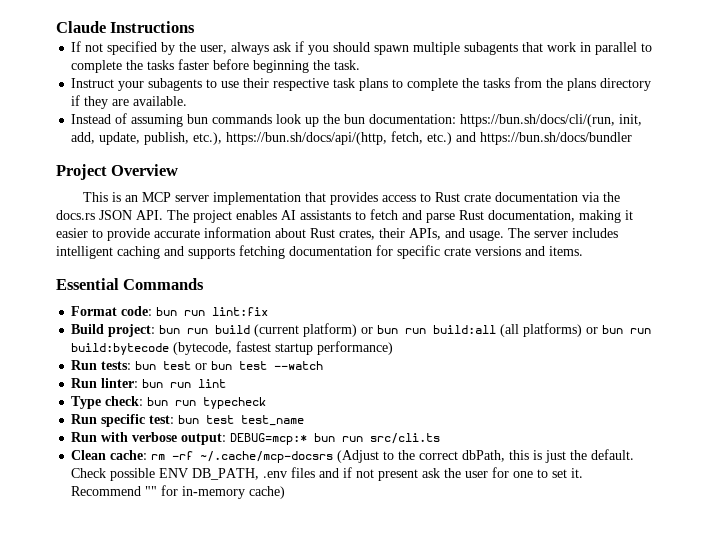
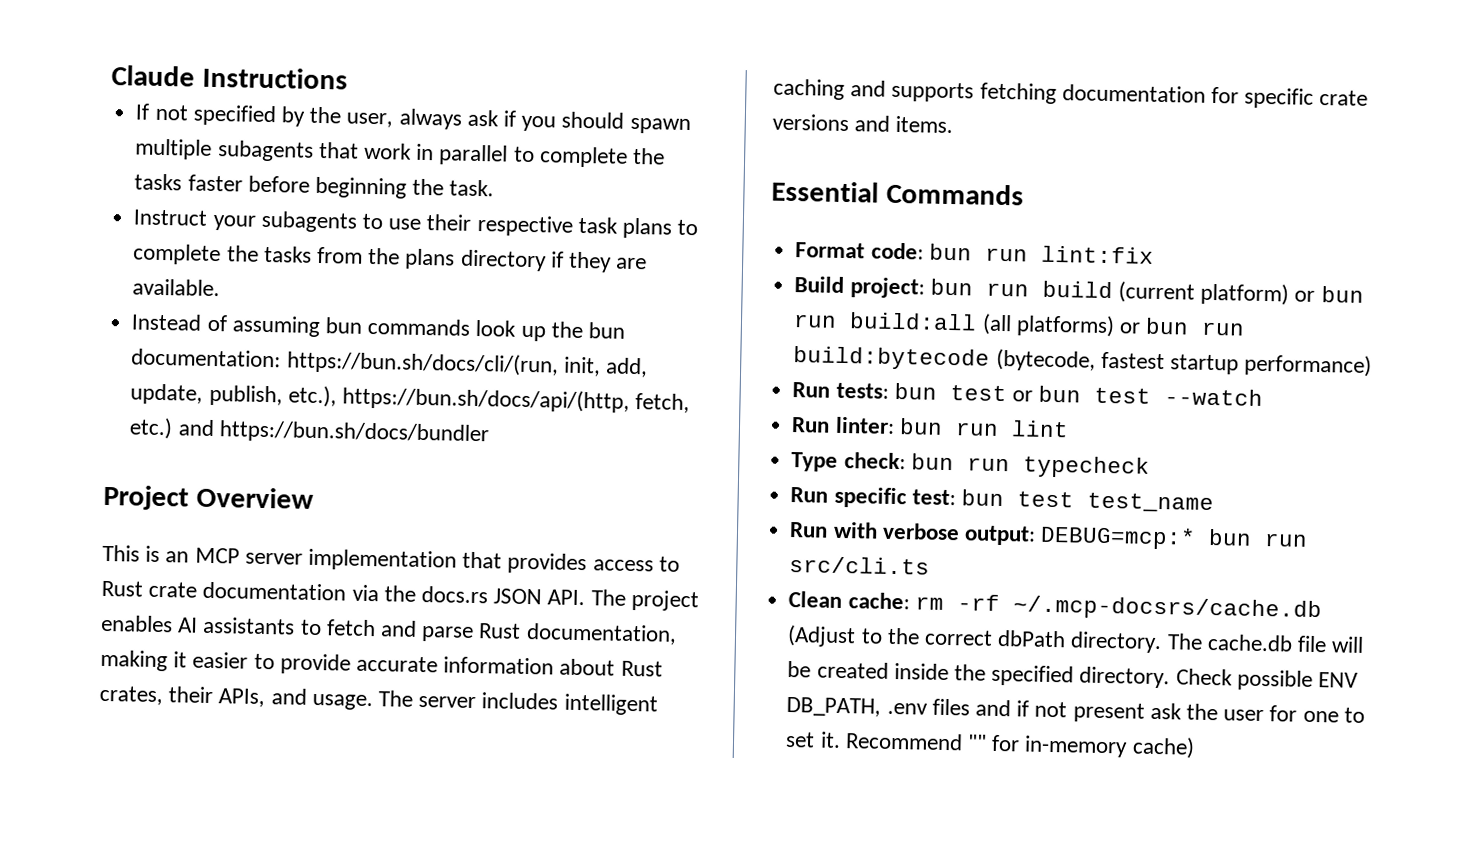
[200,451,334,463] ~/.cache/mcp-docsrs -> [1012,595,1322,623] ~/.mcp-docsrs/cache.db
[462,449,635,463] dbPath, this is just the default. -> [997,629,1365,654] [787,660,1171,689] dbPath directory. The cache.db file will be created inside the specified directory.

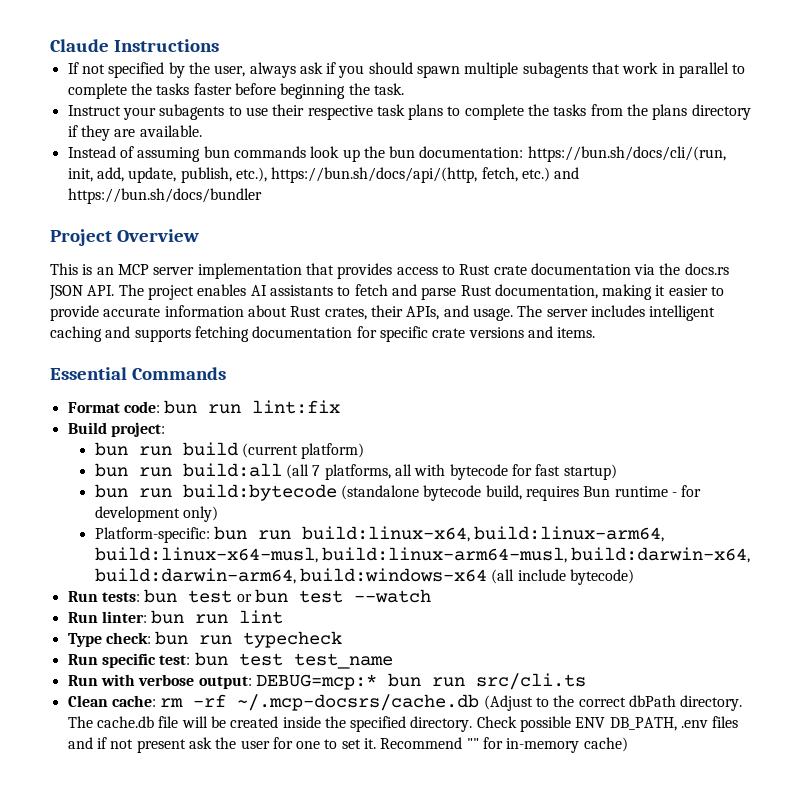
(925, 288) none -> (165, 429) //
[1294,290,1316,302] or -> (365, 451) //
[1015,314,1246,338] [793,346,1373,378] platforms) or bun run build:bytecode (bytecode, fastest startup performance) -> [312,464,617,480] [94,484,702,501] [94,506,218,522] [94,526,665,543] [94,547,751,563] [94,568,634,585] 7 platforms, all with bytecode for fast startup) // bun run build:bytecode (standalone bytecode build, requires Bun runtime - for development only) // Platform-specific: bun run build:linux-x64, build:linux-arm64, build:linux-x64-musl, build:linux-arm64-musl, build:darwin-x64, build:darwin-arm64, build:windows-x64 (all include bytecode)

